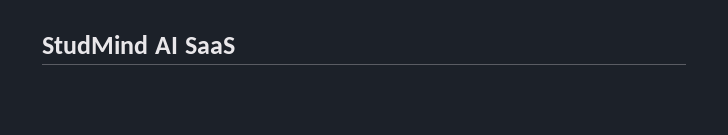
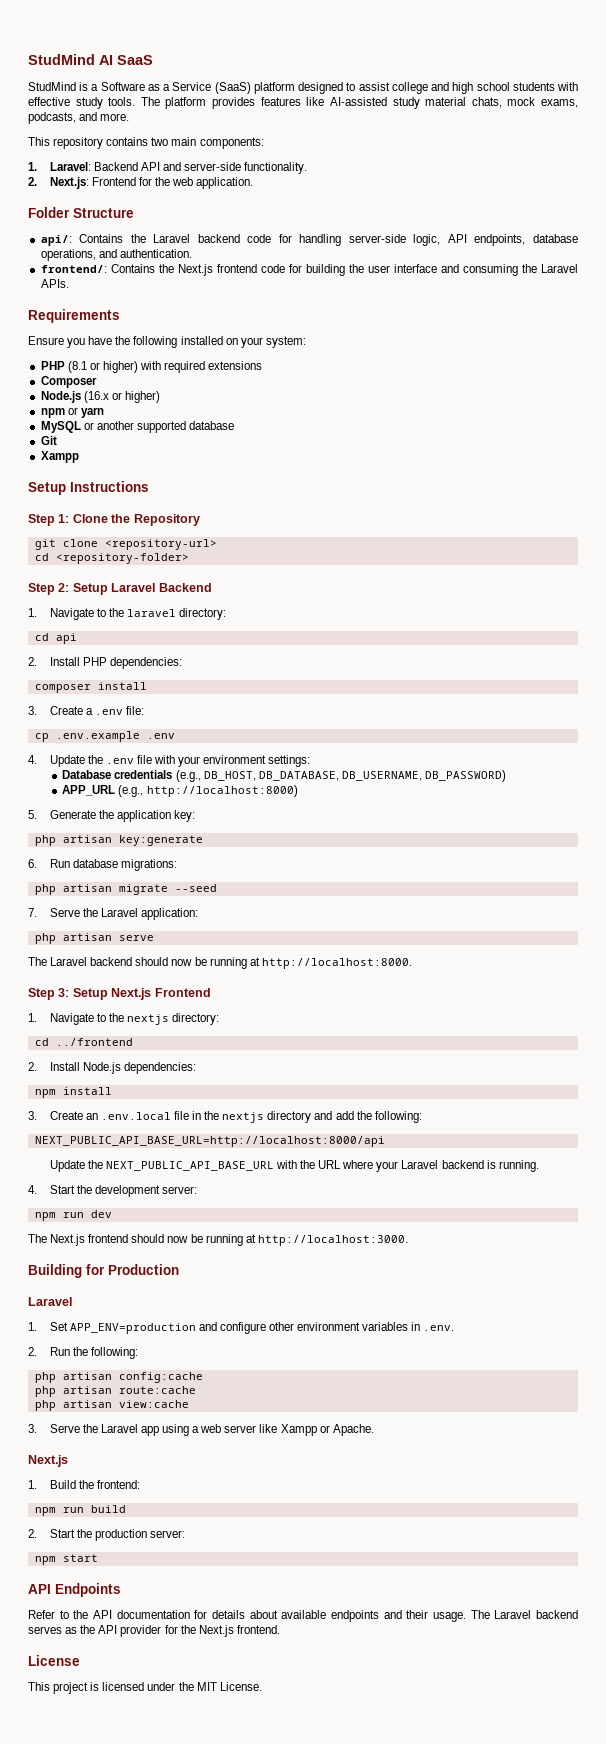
(236, 45) none -> [28,82,578,94] [28,97,579,109] [28,112,130,124] [28,137,264,149] [28,162,308,174] [28,177,254,189] [28,207,134,218] [40,234,578,246] [40,249,192,261] [40,264,578,276] [40,279,69,288] [28,309,120,323] [28,336,306,348] [40,361,263,373] [40,376,97,388] [40,391,160,403] [40,407,104,418] [40,421,235,433] [40,436,57,445] [40,451,79,463] [28,481,149,495] [28,514,200,526] [34,539,217,550] [34,553,189,564] [28,583,212,595] [28,608,227,620] [34,633,77,644] [28,657,182,669] [34,682,147,693] [28,706,144,715] [34,731,175,742] [28,755,311,767] [62,770,506,782] [62,785,298,797] [28,810,195,822] [34,835,203,846] [28,859,177,871] [34,884,217,895] [28,908,198,920] [34,933,154,944] [28,957,412,969] [28,988,211,1000] [28,1013,220,1025] [34,1038,133,1046] [28,1062,196,1074] [34,1087,112,1098] [28,1111,422,1123] [34,1136,385,1147] [49,1160,539,1172] [28,1185,197,1197] [34,1210,112,1221] [28,1234,408,1246] [28,1264,179,1278] [28,1297,72,1306] [28,1322,455,1334] [28,1347,138,1359] [34,1372,203,1383] [34,1386,196,1397] [34,1400,189,1411] [28,1424,374,1436] [28,1455,68,1467] [28,1480,140,1489] [34,1505,126,1516] [28,1529,185,1541] [34,1554,98,1565] [28,1583,121,1597] [28,1610,578,1622] [28,1625,280,1637] [28,1655,80,1666] [28,1682,262,1694] // StudMind is a Software as a Service (SaaS) platform designed to assist college and high school students with effective study tools. The platform provides features like AI-assisted study material chats, mock exams, podcasts, and more. // This repository contains two main components: // 1. Laravel: Backend API and server-side functionality. // 2. Next.js: Frontend for the web application. // Folder Structure // api/: Contains the Laravel backend code for handling server-side logic, API endpoints, database operations, and authentication. // frontend/: Contains the Next.js frontend code for building the user interface and consuming the Laravel APIs. // Requirements // Ensure you have the following installed on your system: // PHP (8.1 or higher) with required extensions // Composer // Node.js (16.x or higher) // npm or yarn // MySQL or another supported database // Git // Xampp // Setup Instructions // Step 1: Clone the Repository // git clone <repository-url> // cd <repository-folder> // Step 2: Setup Laravel Backend // 1. Navigate to the laravel directory: // cd api // 2. Install PHP dependencies: // composer install // 3. Create a .env file: // cp .env.example .env // 4. Update the .env file with your environment settings: // Database credentials (e.g., DB_HOST, DB_DATABASE, DB_USERNAME, DB_PASSWORD) // APP_URL (e.g., http://localhost:8000) // 5. Generate the application key: // php artisan key:generate // 6. Run database migrations: // php artisan migrate --seed // 7. Serve the Laravel application: // php artisan serve // The Laravel backend should now be running at http://localhost:8000. // Step 3: Setup Next.js Frontend // 1. Navigate to the nextjs directory: // cd ../frontend // 2. Install Node.js dependencies: // npm install // 3. Create an .env.local file in the nextjs directory and add the following: // NEXT_PUBLIC_API_BASE_URL=http://localhost:8000/api // Update the NEXT_PUBLIC_API_BASE_URL with the URL where your Laravel backend is running. // 4. Start the development server: // npm run dev // The Next.js frontend should now be running at http://localhost:3000. // Building for Production // Laravel // 1. Set APP_ENV=production and configure other environment variables in .env. // 2. Run the following: // php artisan config:cache // php artisan route:cache // php artisan view:cache // 3. Serve the Laravel app using a web server like Xampp or Apache. // Next.js // 1. Build the frontend: // npm run build // 2. Start the production server: // npm start // API Endpoints // Refer to the API documentation for details about available endpoints and their usage. The Laravel backend serves as the API provider for the Next.js frontend. // License // This project is licensed under the MIT License.

